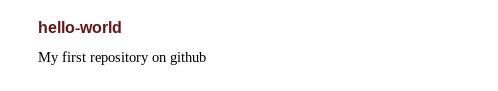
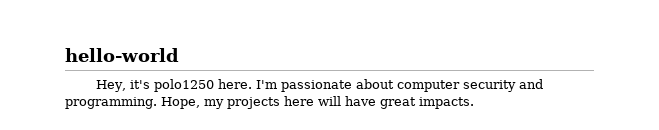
[38,51,206,65] My first repository on github -> [96,79,544,92] [65,96,474,109] Hey, it's polo1250 here. I'm passionate about computer security and programming. Hope, my projects here will have great impacts.

